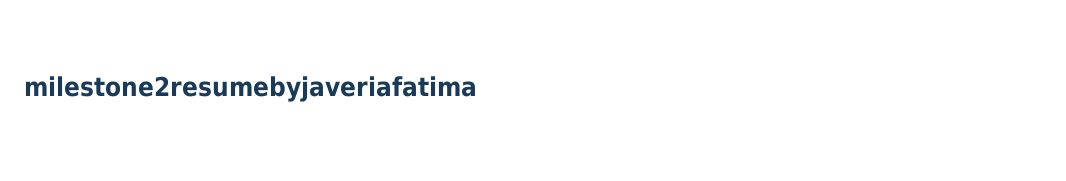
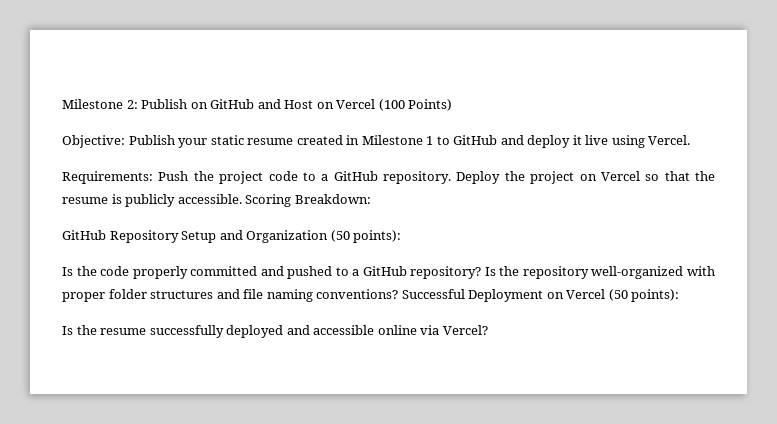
[24,76,477,102] milestone2resumebyjaveriafatima -> [62,99,453,111] [62,135,691,148] [62,171,715,184] [62,194,371,207] [62,230,402,243] [62,266,716,279] [62,289,680,302] [62,325,488,338] Milestone 2: Publish on GitHub and Host on Vercel (100 Points) // Objective: Publish your static resume created in Milestone 1 to GitHub and deploy it live using Vercel. // Requirements: Push the project code to a GitHub repository. Deploy the project on Vercel so that the resume is publicly accessible. Scoring Breakdown: // GitHub Repository Setup and Organization (50 points): // Is the code properly committed and pushed to a GitHub repository? Is the repository well-organized with proper folder structures and file naming conventions? Successful Deployment on Vercel (50 points): // Is the resume successfully deployed and accessible online via Vercel?

